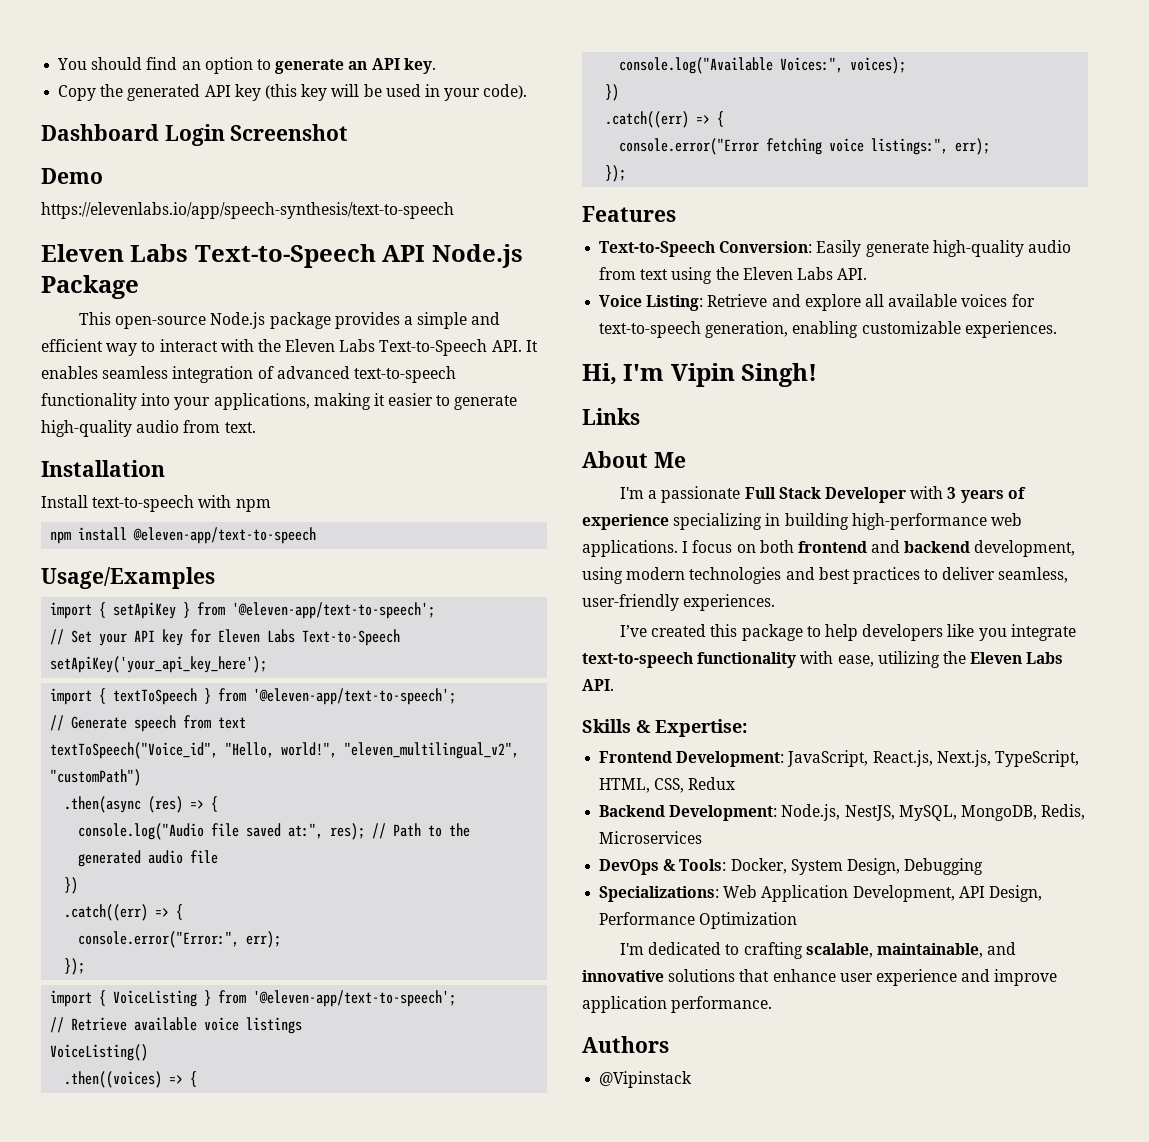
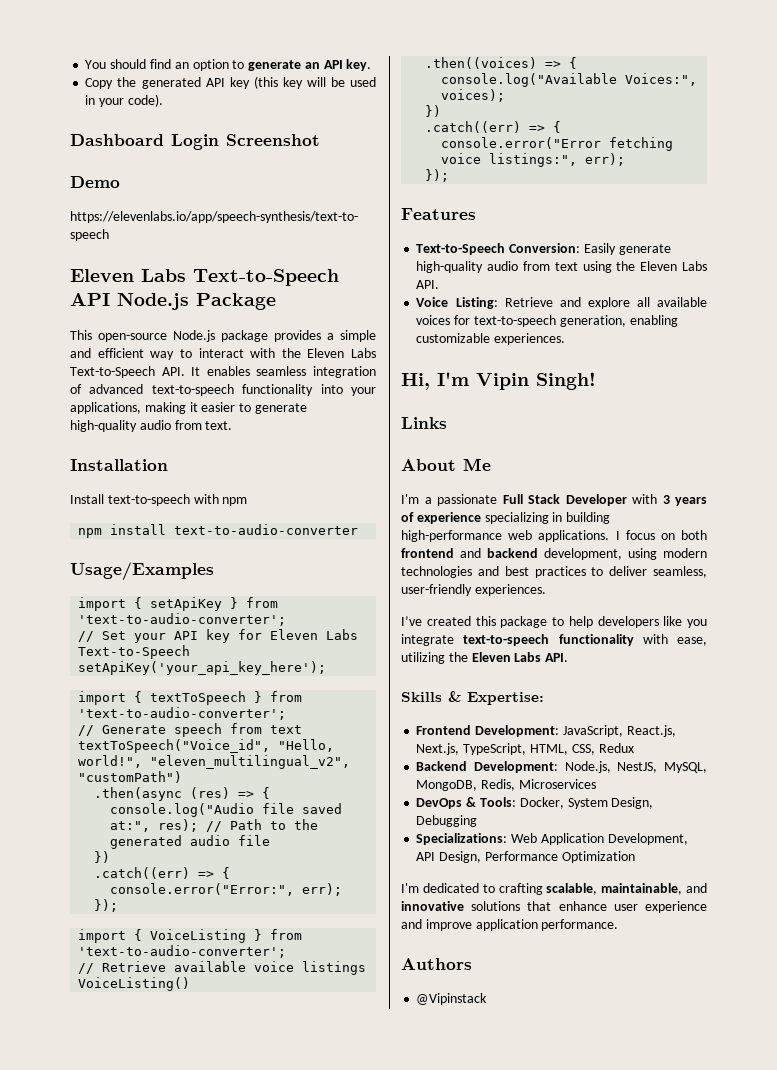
[133,527,317,544] @eleven-app/text-to-speech -> [174,524,359,535] text-to-audio-converter
[232,602,436,619] '@eleven-app/text-to-speech'; -> [78,613,287,626] 'text-to-audio-converter';
[253,688,457,705] '@eleven-app/text-to-speech'; -> [78,707,287,720] 'text-to-audio-converter';
[253,990,457,1007] '@eleven-app/text-to-speech'; -> [78,945,287,958] 'text-to-audio-converter';

